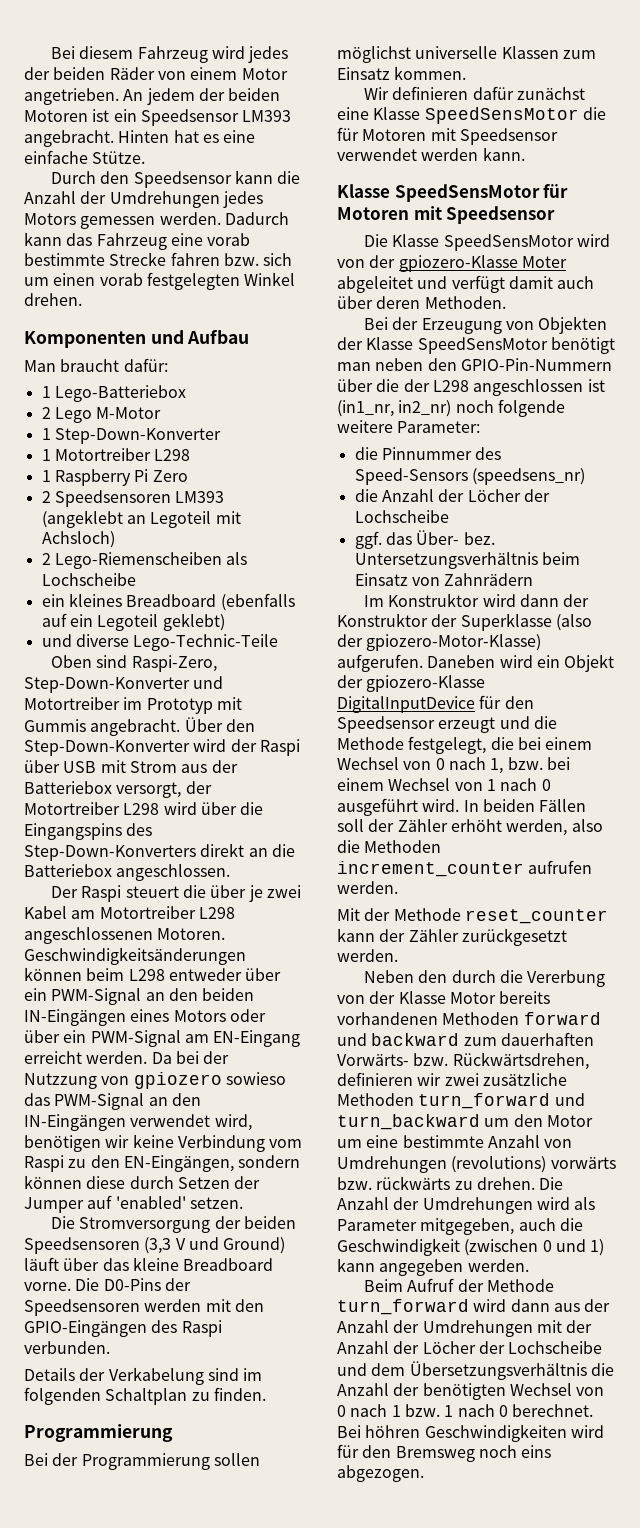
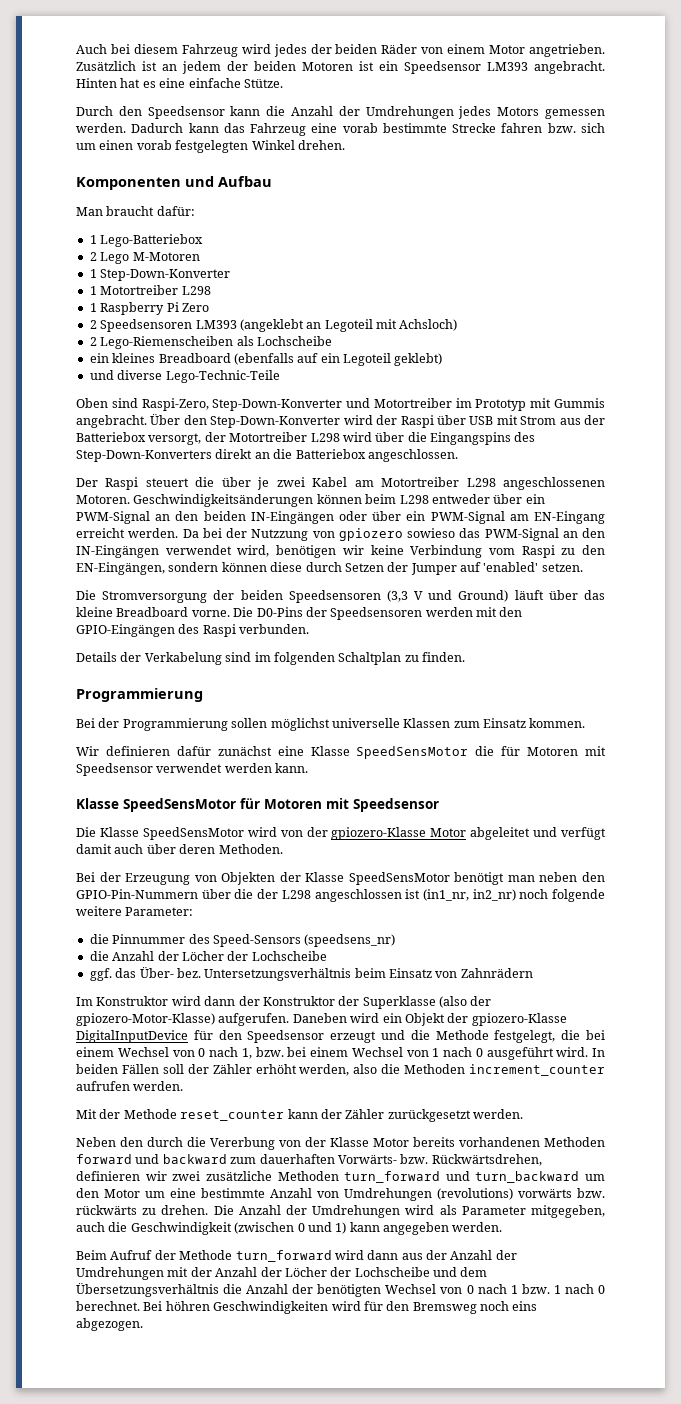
[50,46,75,59] Bei -> [76,44,130,54] Auch bei
[123,89,144,101] An -> [76,61,177,71] Zusätzlich ist an
[96,407,162,419] M-Motor -> [132,252,200,261] M-Motoren
[130,1009,226,1022] eines Motors -> (334, 517) none
[521,256,567,268] Moter -> [430,828,467,837] Motor

